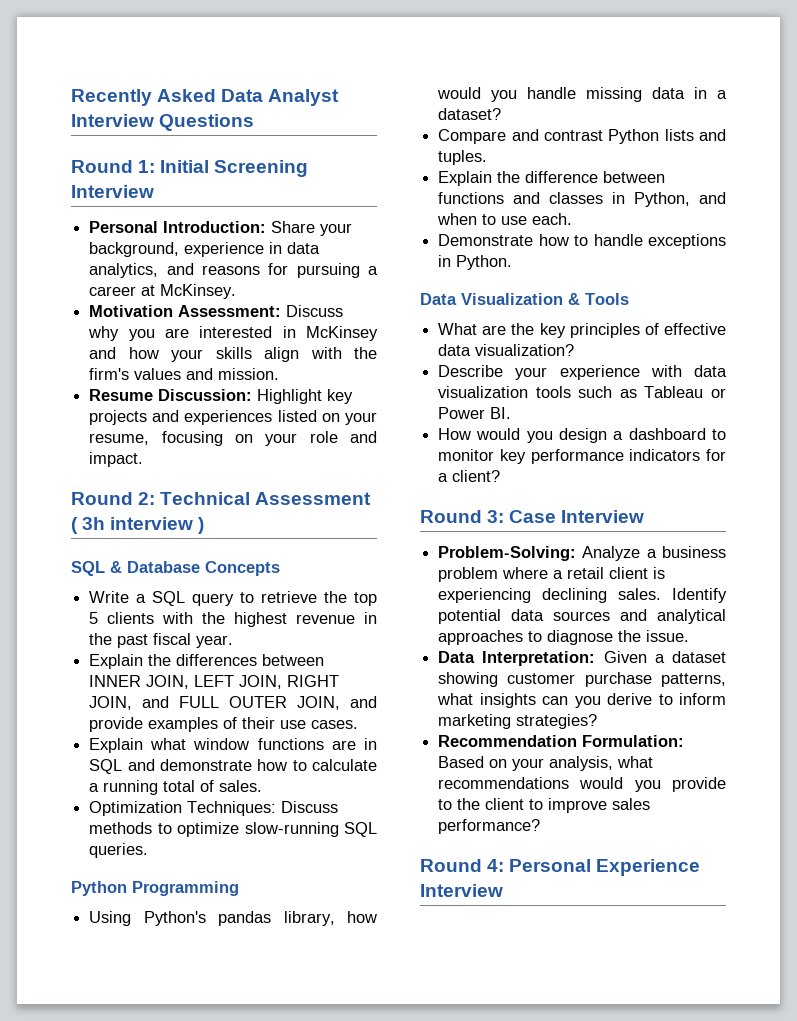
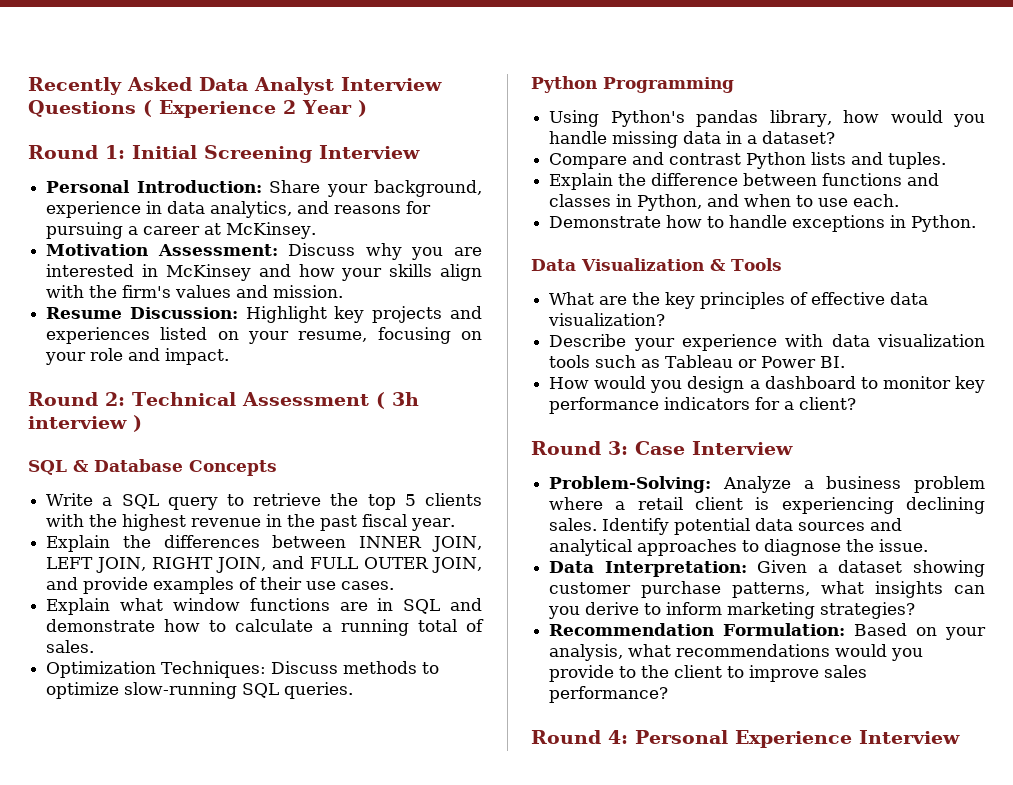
(255, 122) none -> [143,100,367,118] ( Experience 2 Year )

